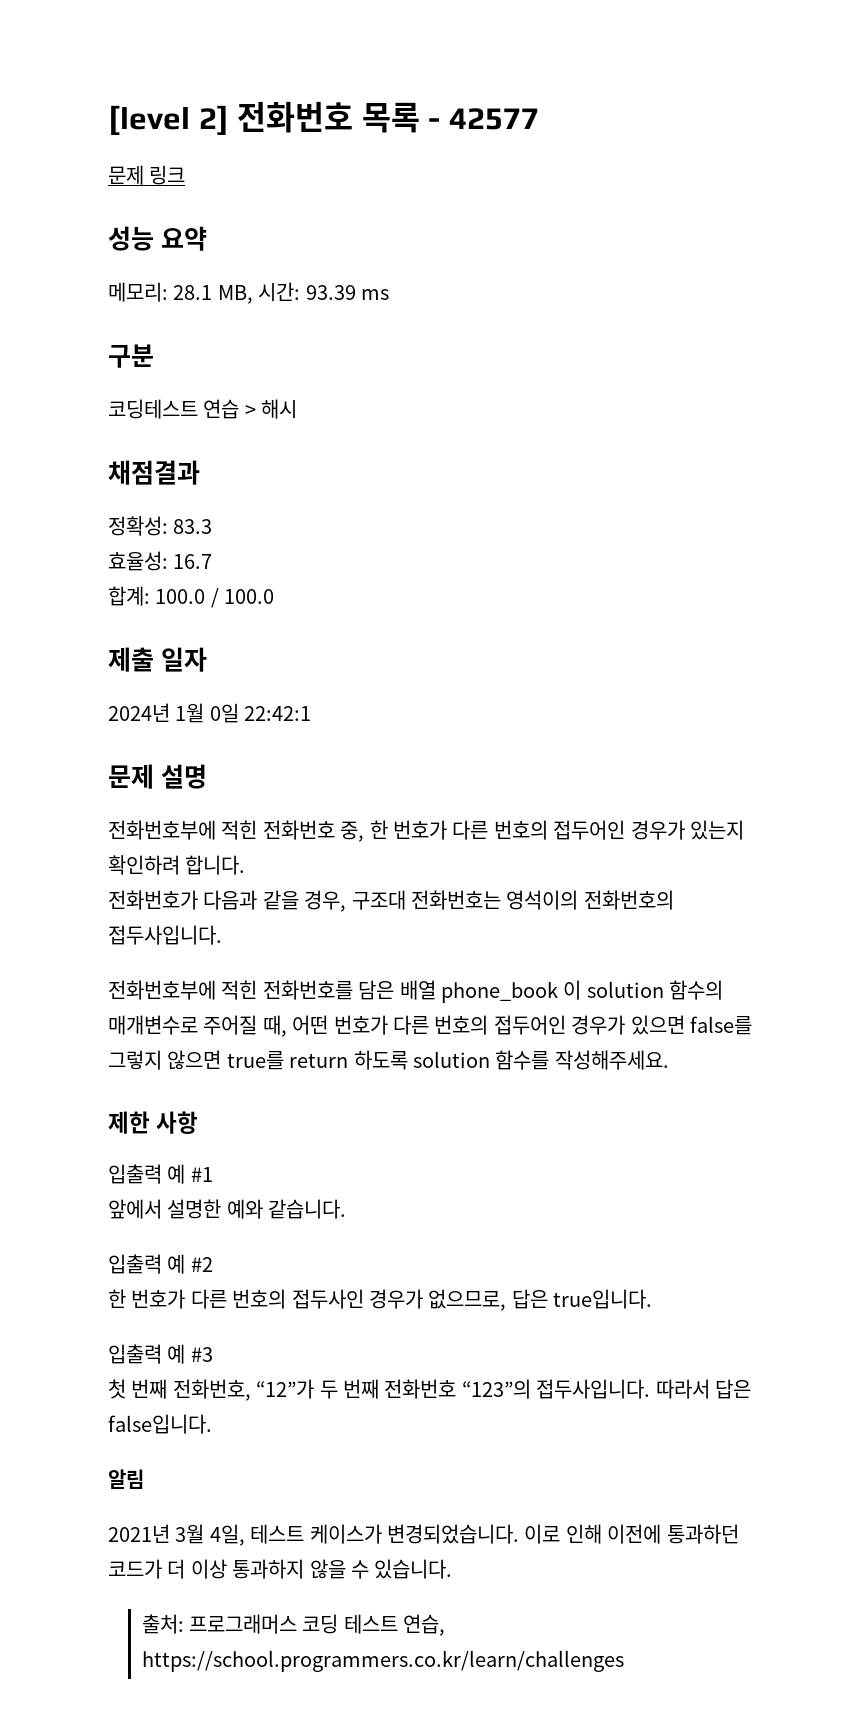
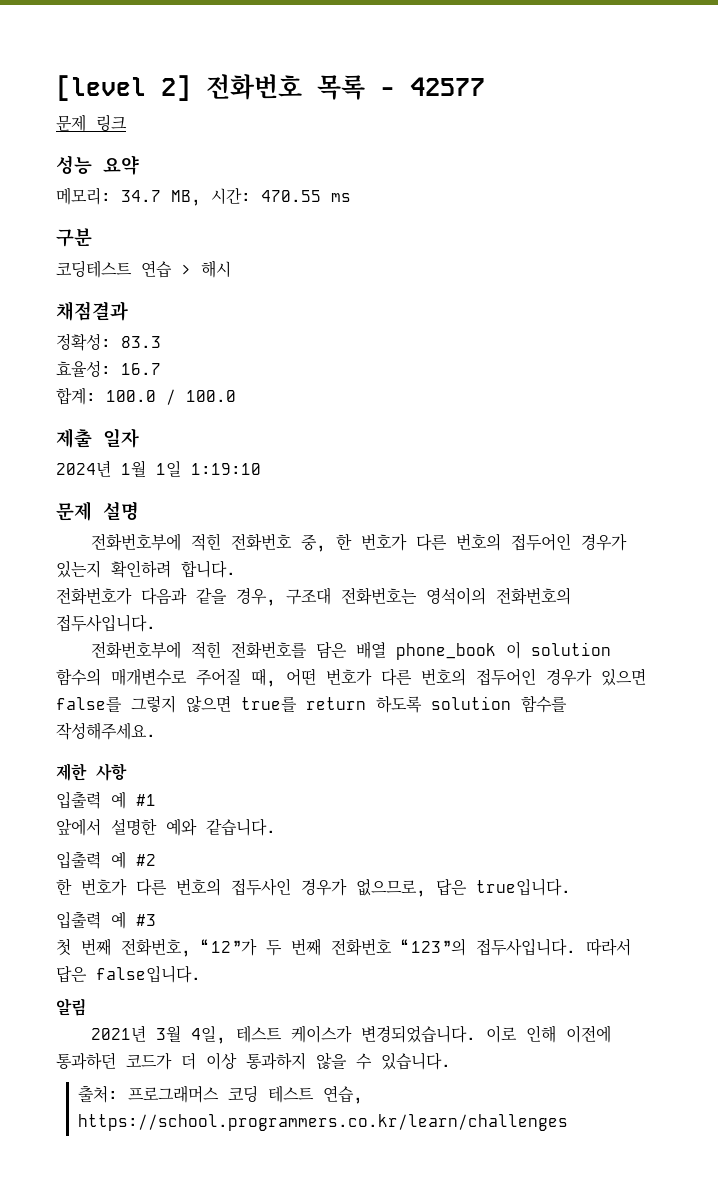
[173,285,213,300] 28.1 -> [121,190,161,202] 34.7
[305,285,356,300] 93.39 -> [261,190,321,202] 470.55
[209,703,312,723] 0일 22:42:1 -> [156,461,261,477] 1일 1:19:10

